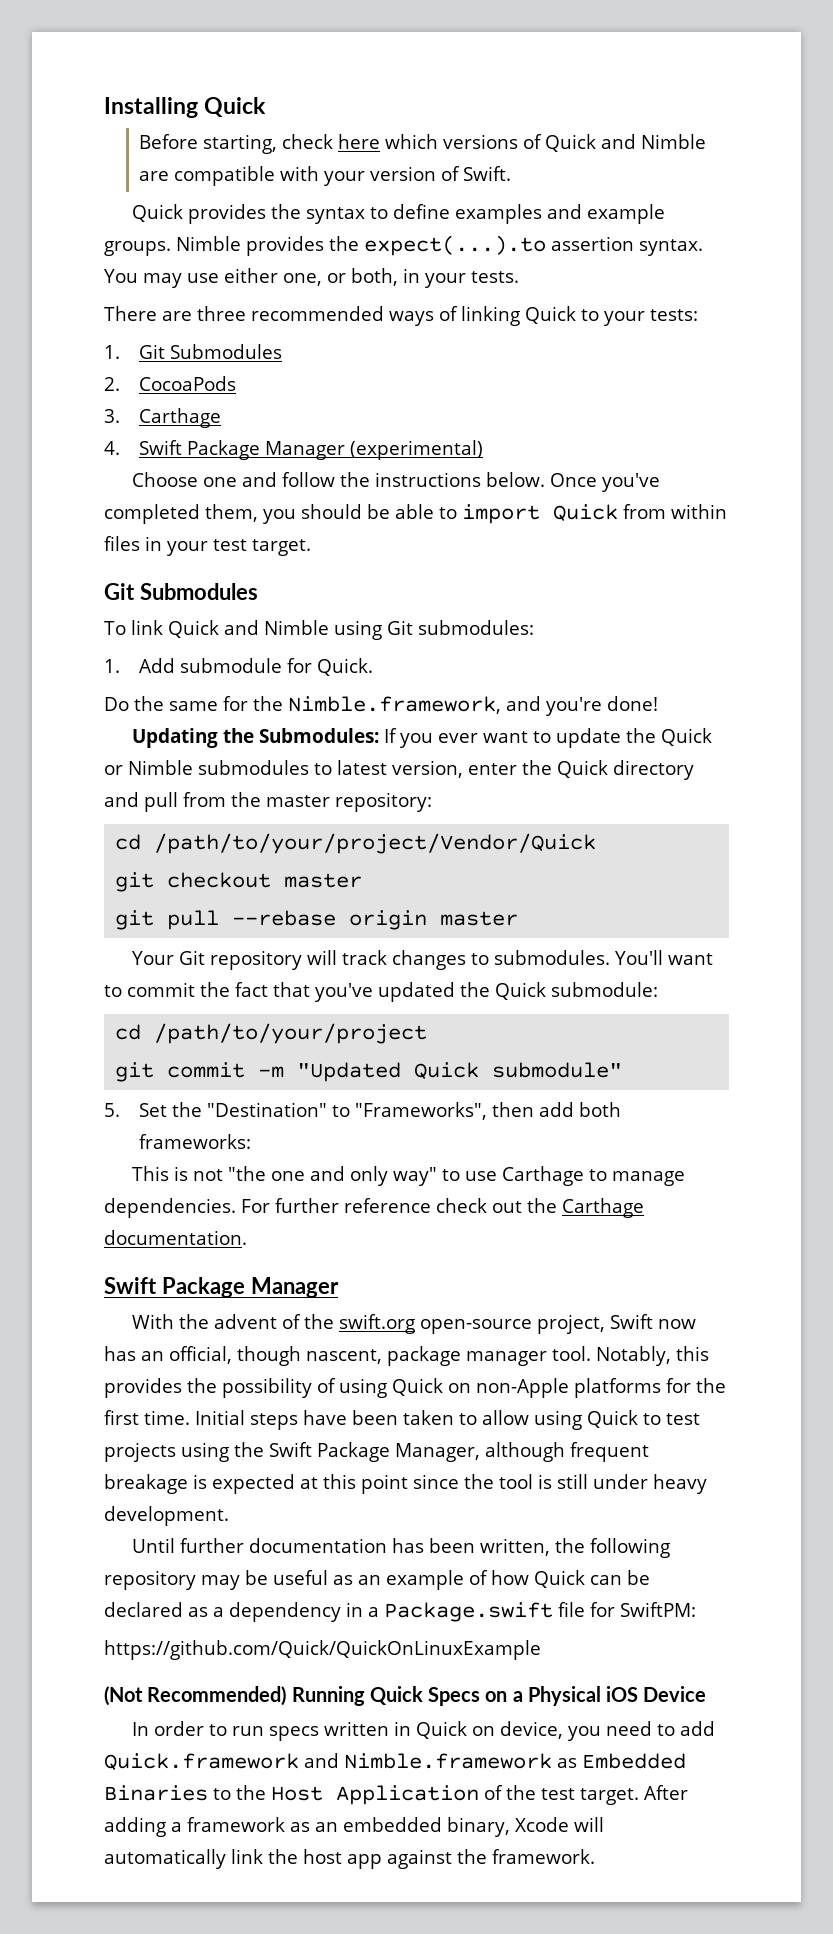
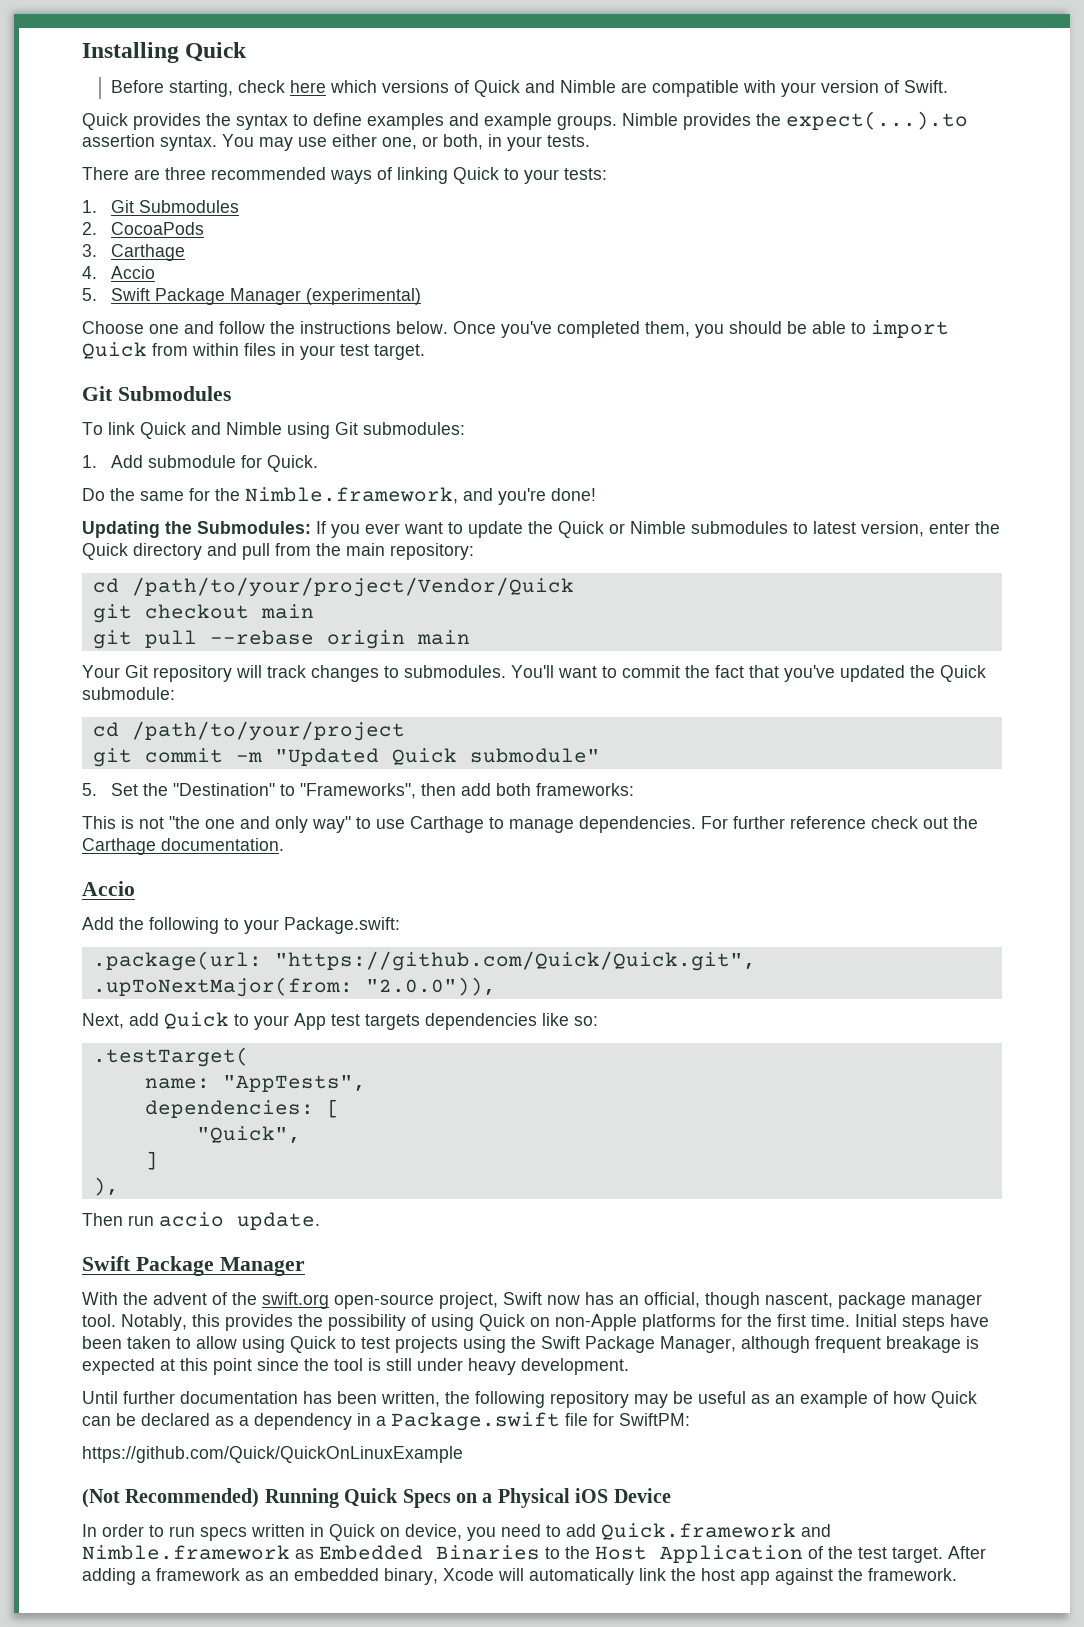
(120, 448) none -> [110,266,155,279] [82,288,97,301] Accio // 5.
[266,795,330,807] master -> [346,543,385,556] main
[284,873,363,888] master -> [260,604,314,619] main
[440,911,519,926] master -> [416,630,470,645] main
(247, 1237) none -> [82,881,135,896] [82,917,400,934] [92,951,756,971] [92,977,496,997] [82,1012,598,1030] [92,1047,249,1067] [144,1075,366,1092] [144,1099,340,1118] [196,1126,301,1144] [144,1151,158,1170] [92,1177,119,1196] [82,1212,320,1230] // Accio // Add the following to your Package.swift: // .package(url: "https://github.com/Quick/Quick.git", .upToNextMajor(from: "2.0.0")), // Next, add Quick to your App test targets dependencies like so: // .testTarget( // name: "AppTests", // dependencies: [ // "Quick", // ] // ), // Then run accio update.

